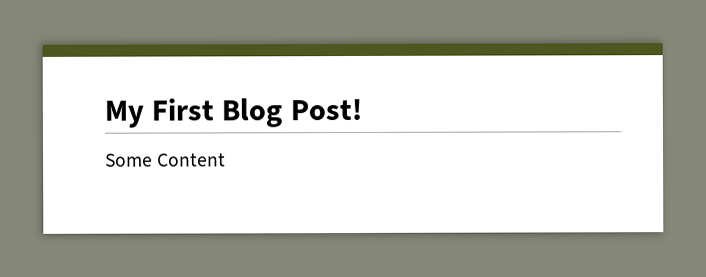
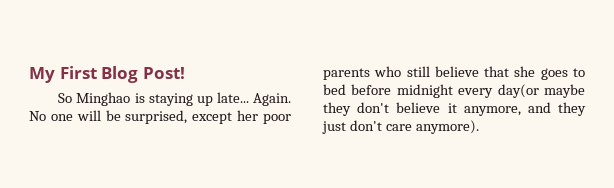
[105,152,227,167] Some Content -> [58,92,291,106] [29,110,291,124] [323,66,585,80] [323,84,585,98] [323,102,586,116] [322,120,479,134] So Minghao is staying up late... Again. No one will be surprised, except her poor parents who still believe that she goes to bed before midnight every day(or maybe they don't believe it anymore, and they just don't care anymore).

